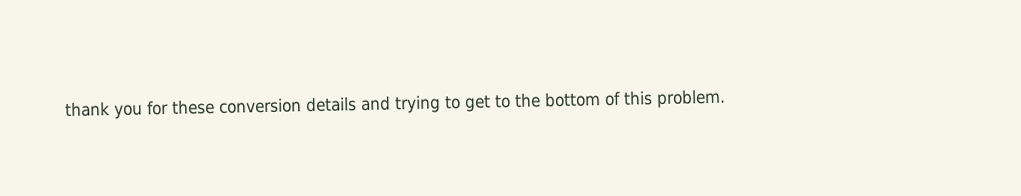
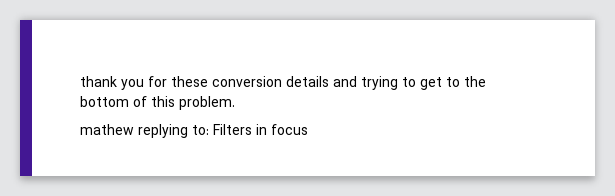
(726, 99) none -> [80,124,308,138] // mathew replying to: Filters in focus

